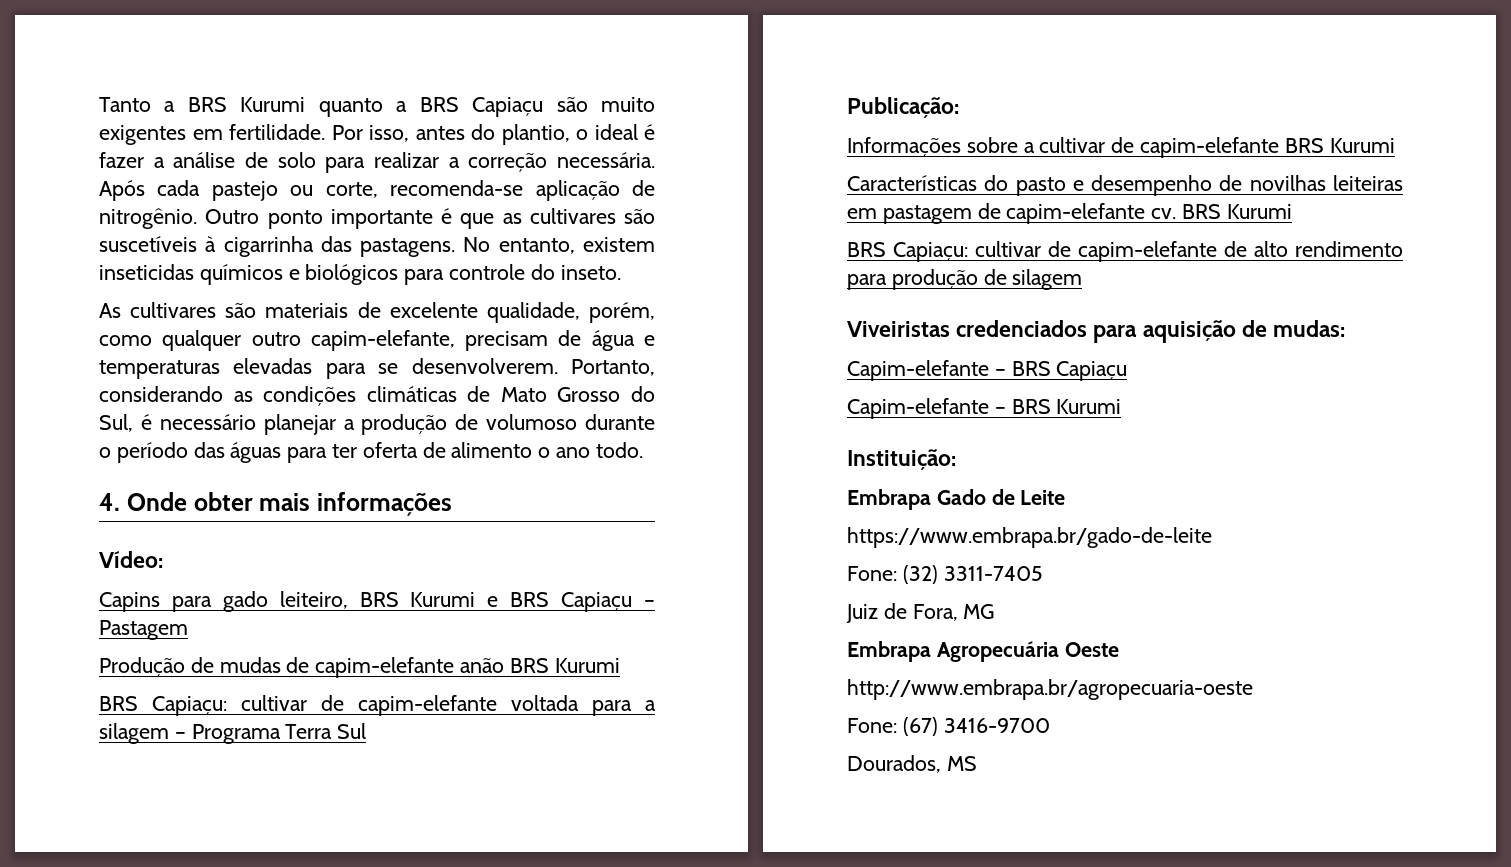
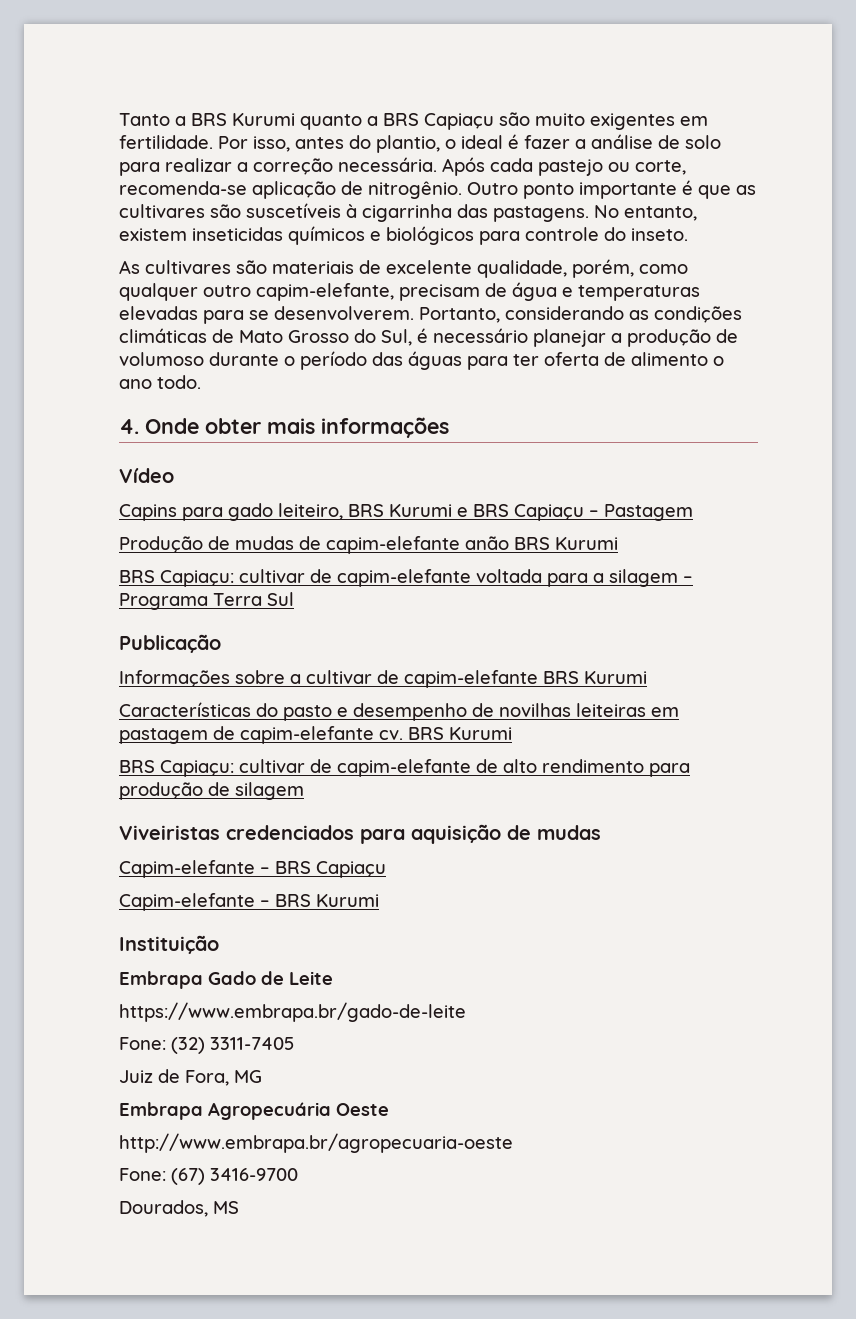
[99,551,163,568] Vídeo: -> [119,468,174,483] Vídeo
[847,97,959,118] Publicação: -> [119,634,221,653] Publicação
[1273,320,1346,337] mudas: -> [537,825,601,840] mudas
[847,449,956,470] Instituição: -> [119,935,219,954] Instituição

